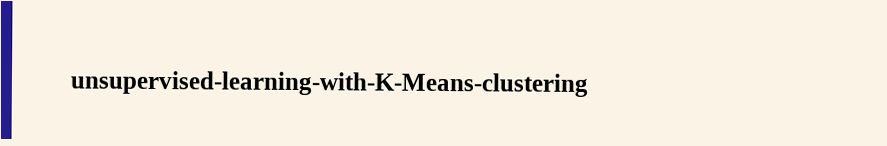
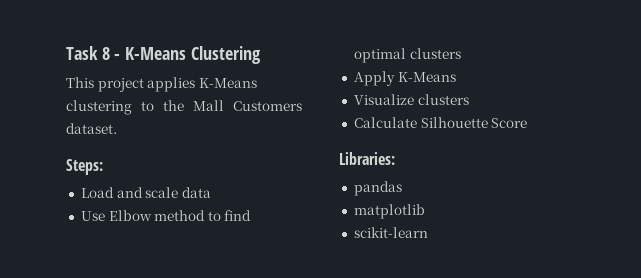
[70,70,588,98] unsupervised-learning-with-K-Means-clustering -> [66,46,261,64] [66,77,257,92] [66,100,302,115] [66,123,117,134] [66,159,103,175] [80,187,211,198] [80,210,252,221] [353,48,461,63] [353,71,456,86] [353,94,469,105] [353,117,528,128] [339,152,395,165] [353,181,402,196] [353,204,425,219] [353,227,428,238] Task 8 - K-Means Clustering // This project applies K-Means clustering to the Mall Customers dataset. // Steps: // Load and scale data // Use Elbow method to find optimal clusters // Apply K-Means // Visualize clusters // Calculate Silhouette Score // Libraries: // pandas // matplotlib // scikit-learn

